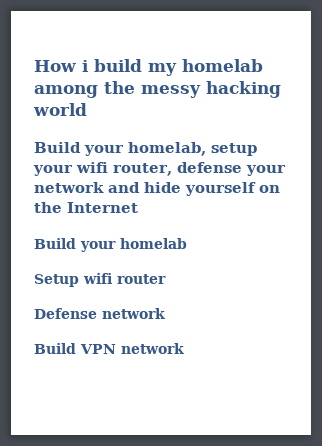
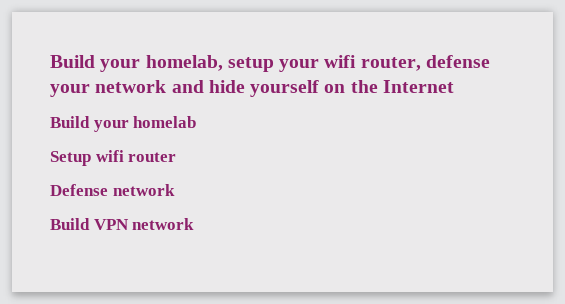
[34,59,263,76] [34,81,281,98] [33,103,87,116] How i build my homelab among the messy hacking world // -> (50, 61) none

